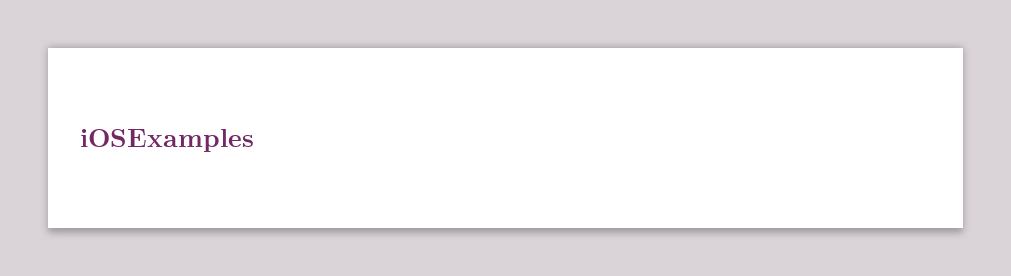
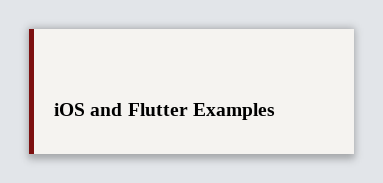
[80,129,254,152] iOSExamples -> [54,103,275,120] iOS and Flutter Examples

